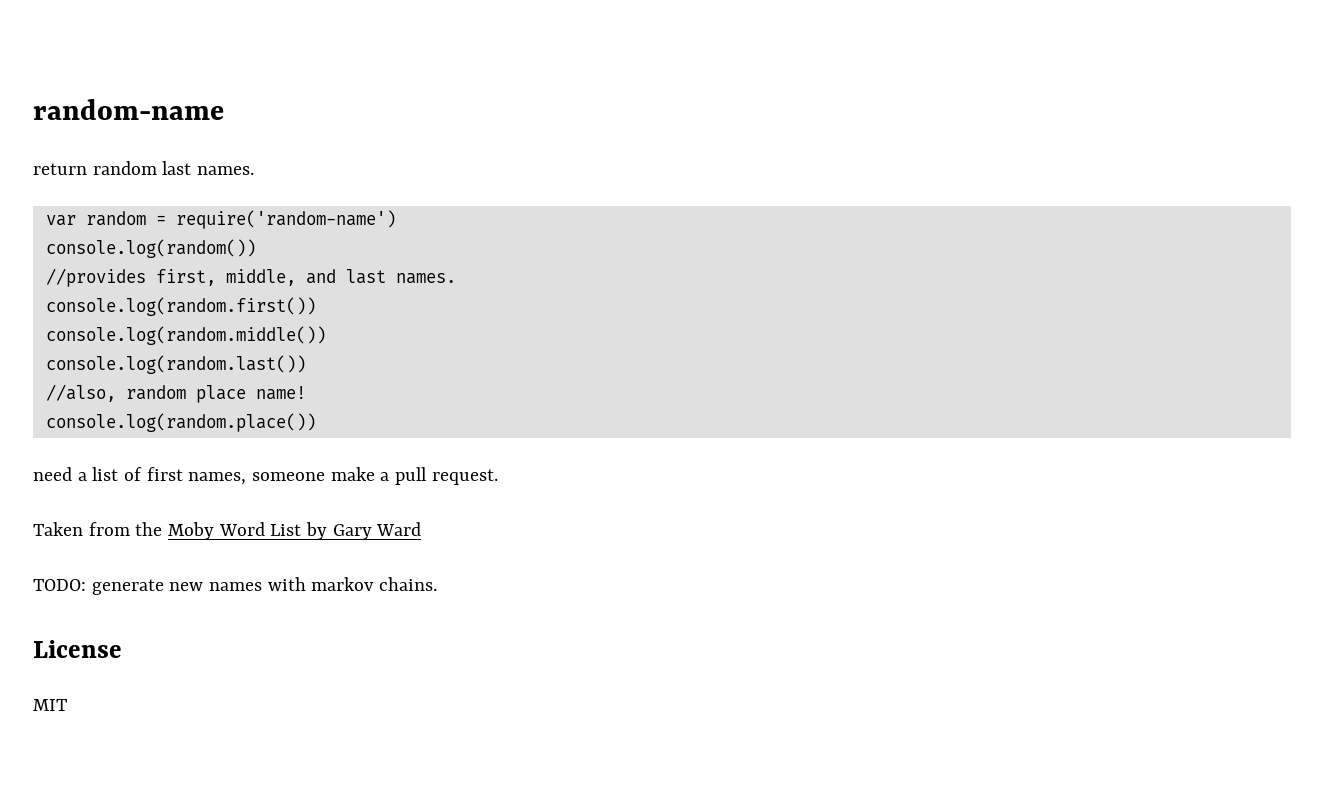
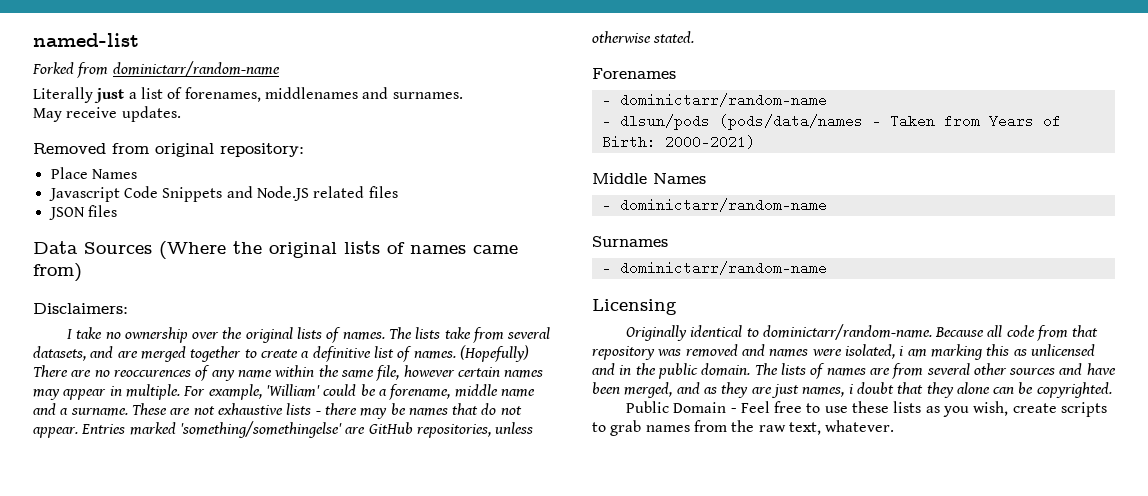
[33,99,224,120] [33,161,255,175] [45,210,396,229] [45,239,256,258] [45,268,456,287] [45,297,316,316] [45,326,326,345] [45,355,306,374] [45,384,306,403] [45,413,316,432] [33,467,498,485] [33,522,422,540] [33,577,438,595] [33,640,122,658] [33,699,67,711] random-name // return random last names. // var random = require('random-name') // console.log(random()) // //provides first, middle, and last names. // console.log(random.first()) // console.log(random.middle()) // console.log(random.last()) // //also, random place name! // console.log(random.place()) // need a list of first names, someone make a pull request. // Taken from the Moby Word List by Gary Ward // TODO: generate new names with markov chains. // License // MIT -> [33,33,139,47] [32,61,280,78] [33,87,463,103] [33,106,181,122] [33,143,304,157] [50,167,137,179] [48,186,398,202] [48,205,117,220] [33,241,518,259] [33,263,82,282] [33,303,128,314] [66,327,551,343] [33,345,529,362] [33,365,544,381] [33,384,535,400] [33,403,522,419] [33,421,534,438] [592,31,695,43] [592,68,676,79] [601,93,827,107] [601,114,1061,130] [601,135,755,149] [592,173,706,184] [601,198,827,212] [592,236,668,247] [601,261,827,275] [592,299,677,315] [625,324,1099,341] [592,344,1095,360] [592,363,1116,379] [592,382,1112,398] [625,401,1108,417] [592,420,895,436] named-list // Forked from dominictarr/random-name // Literally just a list of forenames, middlenames and surnames. // May receive updates. // Removed from original repository: // Place Names // Javascript Code Snippets and Node.JS related files // JSON files // Data Sources (Where the original lists of names came from) // Disclaimers: // I take no ownership over the original lists of names. The lists take from several datasets, and are merged together to create a definitive list of names. (Hopefully) There are no reoccurences of any name within the same file, however certain names may appear in multiple. For example, 'William' could be a forename, middle name and a surname. These are not exhaustive lists - there may be names that do not appear. Entries marked 'something/somethingelse' are GitHub repositories, unless otherwise stated. // Forenames // - dominictarr/random-name // - dlsun/pods (pods/data/names - Taken from Years of Birth: 2000-2021) // Middle Names // - dominictarr/random-name // Surnames // - dominictarr/random-name // Licensing // Originally identical to dominictarr/random-name. Because all code from that repository was removed and names were isolated, i am marking this as unlicensed and in the public domain. The lists of names are from several other sources and have been merged, and as they are just names, i doubt that they alone can be copyrighted. // Public Domain - Feel free to use these lists as you wish, create scripts to grab names from the raw text, whatever.

